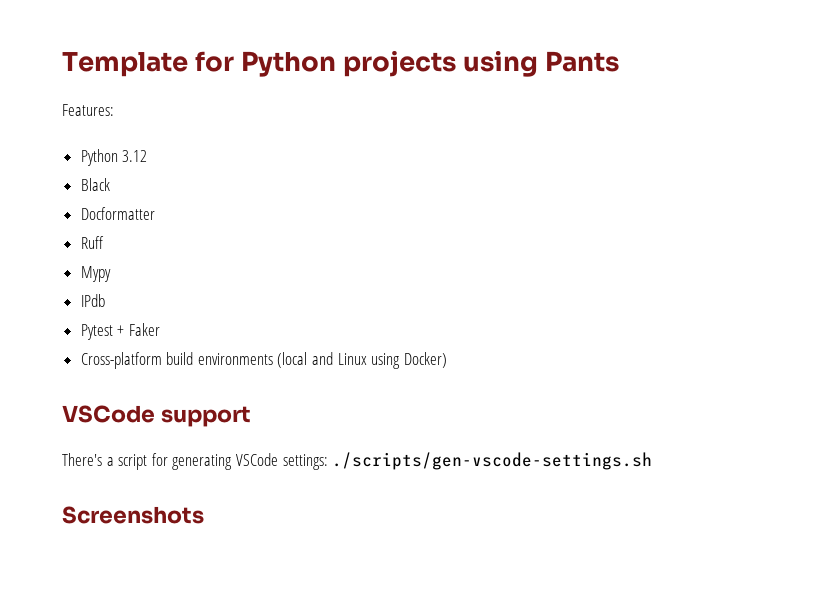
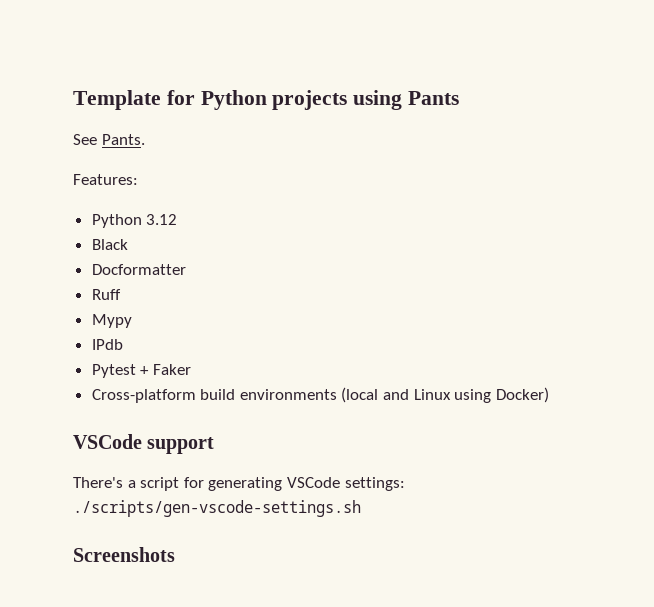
(620, 61) none -> [73,134,145,145] // See Pants.

